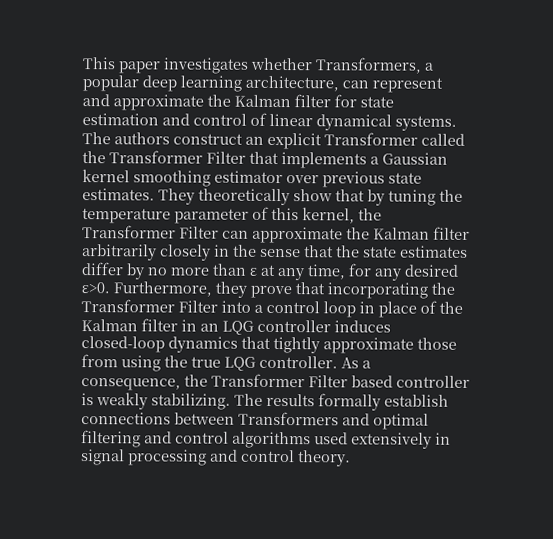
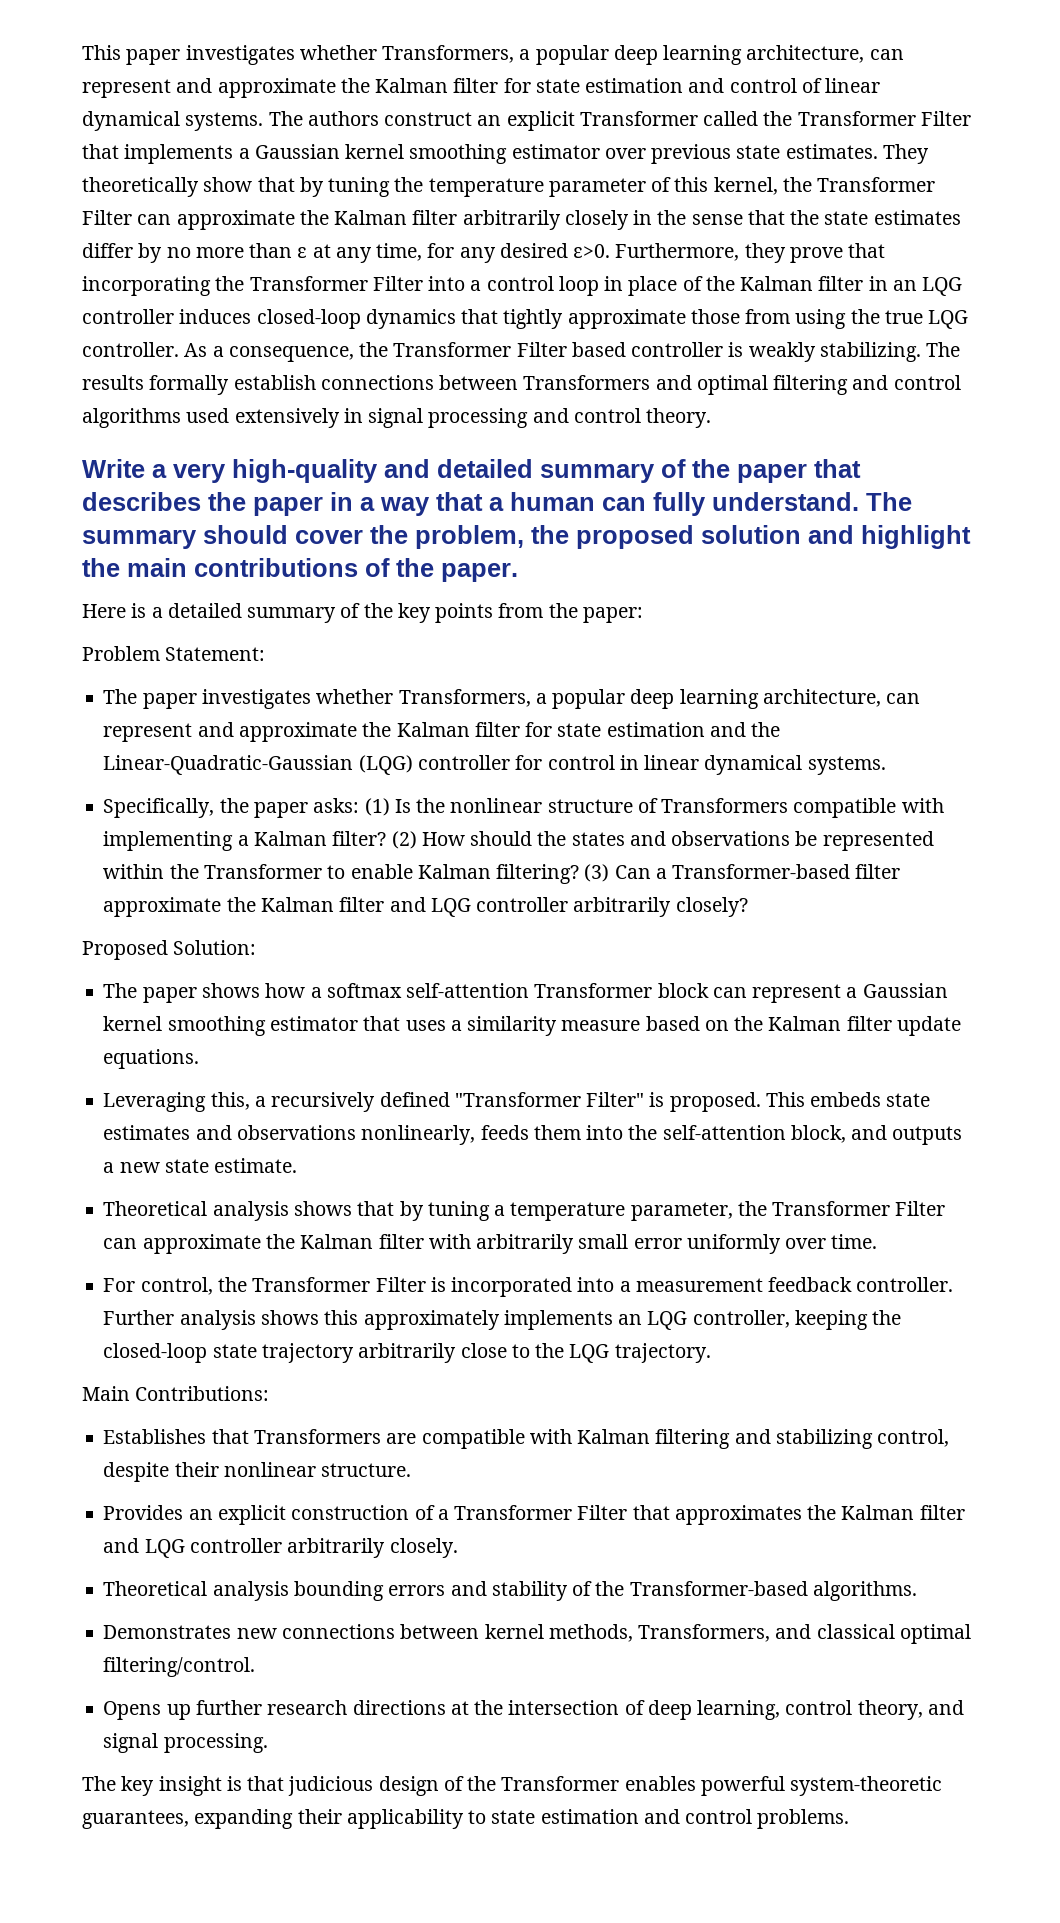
(351, 458) none -> [82,459,861,483] [82,492,912,516] [82,525,971,549] [82,558,518,582] [82,603,643,623] [82,646,266,661] [103,689,921,709] [103,722,781,742] [103,755,886,775] [103,798,944,818] [103,831,934,851] [103,864,901,884] [103,897,748,917] [82,940,257,960] [103,983,948,1003] [103,1016,961,1036] [103,1049,200,1069] [103,1092,931,1112] [103,1125,963,1145] [103,1158,298,1173] [103,1201,946,1221] [103,1234,878,1254] [103,1277,954,1297] [103,1310,902,1330] [103,1343,711,1363] [82,1386,270,1401] [103,1429,950,1449] [103,1462,412,1482] [103,1505,965,1525] [103,1538,458,1558] [103,1581,917,1601] [103,1624,971,1644] [103,1657,256,1677] [103,1700,964,1720] [103,1733,268,1753] [82,1776,943,1796] [82,1809,850,1829] // Write a very high-quality and detailed summary of the paper that describes the paper in a way that a human can fully understand. The summary should cover the problem, the proposed solution and highlight the main contributions of the paper. // Here is a detailed summary of the key points from the paper: // Problem Statement: // The paper investigates whether Transformers, a popular deep learning architecture, can represent and approximate the Kalman filter for state estimation and the Linear-Quadratic-Gaussian (LQG) controller for control in linear dynamical systems. // Specifically, the paper asks: (1) Is the nonlinear structure of Transformers compatible with implementing a Kalman filter? (2) How should the states and observations be represented within the Transformer to enable Kalman filtering? (3) Can a Transformer-based filter approximate the Kalman filter and LQG controller arbitrarily closely? // Proposed Solution: // The paper shows how a softmax self-attention Transformer block can represent a Gaussian kernel smoothing estimator that uses a similarity measure based on the Kalman filter update equations. // Leveraging this, a recursively defined "Transformer Filter" is proposed. This embeds state estimates and observations nonlinearly, feeds them into the self-attention block, and outputs a new state estimate. // Theoretical analysis shows that by tuning a temperature parameter, the Transformer Filter can approximate the Kalman filter with arbitrarily small error uniformly over time. // For control, the Transformer Filter is incorporated into a measurement feedback controller. Further analysis shows this approximately implements an LQG controller, keeping the closed-loop state trajectory arbitrarily close to the LQG trajectory. // Main Contributions: // Establishes that Transformers are compatible with Kalman filtering and stabilizing control, despite their nonlinear structure. // Provides an explicit construction of a Transformer Filter that approximates the Kalman filter and LQG controller arbitrarily closely. // Theoretical analysis bounding errors and stability of the Transformer-based algorithms. // Demonstrates new connections between kernel methods, Transformers, and classical optimal filtering/control. // Opens up further research directions at the intersection of deep learning, control theory, and signal processing. // The key insight is that judicious design of the Transformer enables powerful system-theoretic guarantees, expanding their applicability to state estimation and control problems.

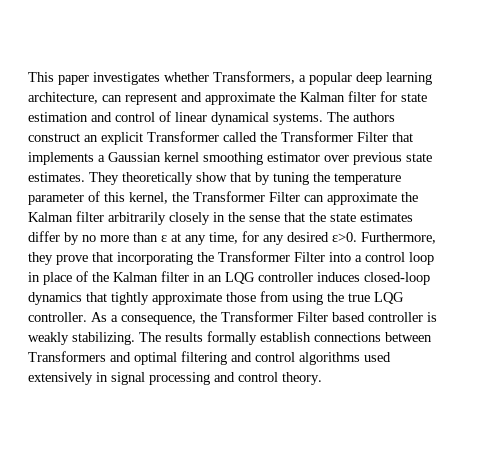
[82,459,861,483] [82,492,912,516] [82,525,971,549] [82,558,518,582] [82,603,643,623] [82,646,266,661] [103,689,921,709] [103,722,781,742] [103,755,886,775] [103,798,944,818] [103,831,934,851] [103,864,901,884] [103,897,748,917] [82,940,257,960] [103,983,948,1003] [103,1016,961,1036] [103,1049,200,1069] [103,1092,931,1112] [103,1125,963,1145] [103,1158,298,1173] [103,1201,946,1221] [103,1234,878,1254] [103,1277,954,1297] [103,1310,902,1330] [103,1343,711,1363] [82,1386,270,1401] [103,1429,950,1449] [103,1462,412,1482] [103,1505,965,1525] [103,1538,458,1558] [103,1581,917,1601] [103,1624,971,1644] [103,1657,256,1677] [103,1700,964,1720] [103,1733,268,1753] [82,1776,943,1796] [82,1809,850,1829] // Write a very high-quality and detailed summary of the paper that describes the paper in a way that a human can fully understand. The summary should cover the problem, the proposed solution and highlight the main contributions of the paper. // Here is a detailed summary of the key points from the paper: // Problem Statement: // The paper investigates whether Transformers, a popular deep learning architecture, can represent and approximate the Kalman filter for state estimation and the Linear-Quadratic-Gaussian (LQG) controller for control in linear dynamical systems. // Specifically, the paper asks: (1) Is the nonlinear structure of Transformers compatible with implementing a Kalman filter? (2) How should the states and observations be represented within the Transformer to enable Kalman filtering? (3) Can a Transformer-based filter approximate the Kalman filter and LQG controller arbitrarily closely? // Proposed Solution: // The paper shows how a softmax self-attention Transformer block can represent a Gaussian kernel smoothing estimator that uses a similarity measure based on the Kalman filter update equations. // Leveraging this, a recursively defined "Transformer Filter" is proposed. This embeds state estimates and observations nonlinearly, feeds them into the self-attention block, and outputs a new state estimate. // Theoretical analysis shows that by tuning a temperature parameter, the Transformer Filter can approximate the Kalman filter with arbitrarily small error uniformly over time. // For control, the Transformer Filter is incorporated into a measurement feedback controller. Further analysis shows this approximately implements an LQG controller, keeping the closed-loop state trajectory arbitrarily close to the LQG trajectory. // Main Contributions: // Establishes that Transformers are compatible with Kalman filtering and stabilizing control, despite their nonlinear structure. // Provides an explicit construction of a Transformer Filter that approximates the Kalman filter and LQG controller arbitrarily closely. // Theoretical analysis bounding errors and stability of the Transformer-based algorithms. // Demonstrates new connections between kernel methods, Transformers, and classical optimal filtering/control. // Opens up further research directions at the intersection of deep learning, control theory, and signal processing. // The key insight is that judicious design of the Transformer enables powerful system-theoretic guarantees, expanding their applicability to state estimation and control problems. -> (322, 378) none

